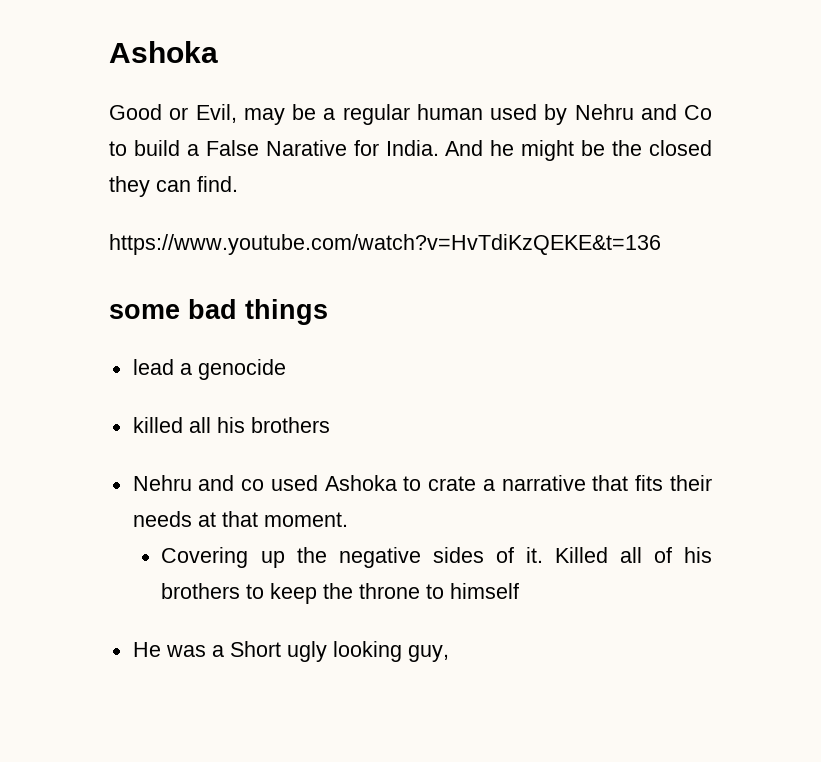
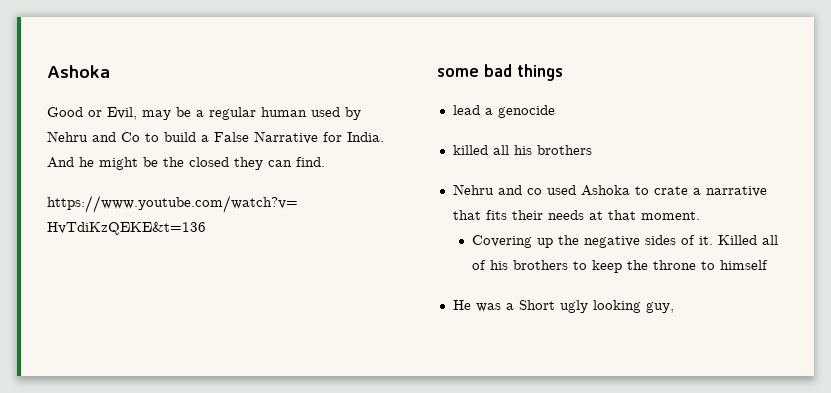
[265,140,347,156] Narative -> [254,131,318,144] Narrative

